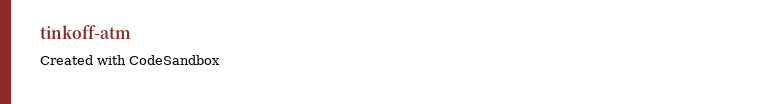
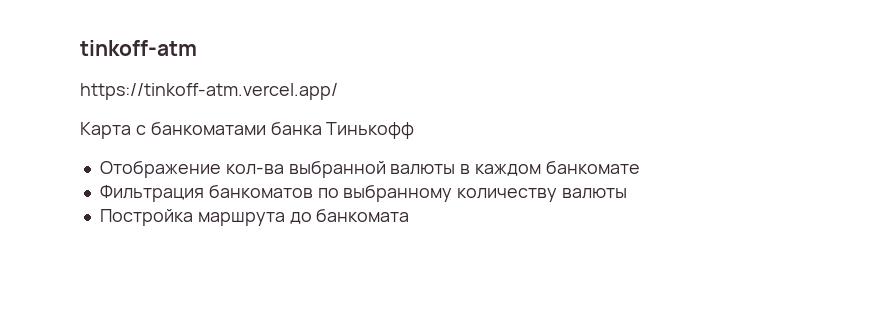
[40,55,220,65] Created with CodeSandbox -> [80,83,338,100] [80,121,415,139] [99,160,640,178] [99,184,628,202] [99,208,410,226] https://tinkoff-atm.vercel.app/ // Карта с банкоматами банка Тинькофф // Отображение кол-ва выбранной валюты в каждом банкомате // Фильтрация банкоматов по выбранному количеству валюты // Постройка маршрута до банкомата

